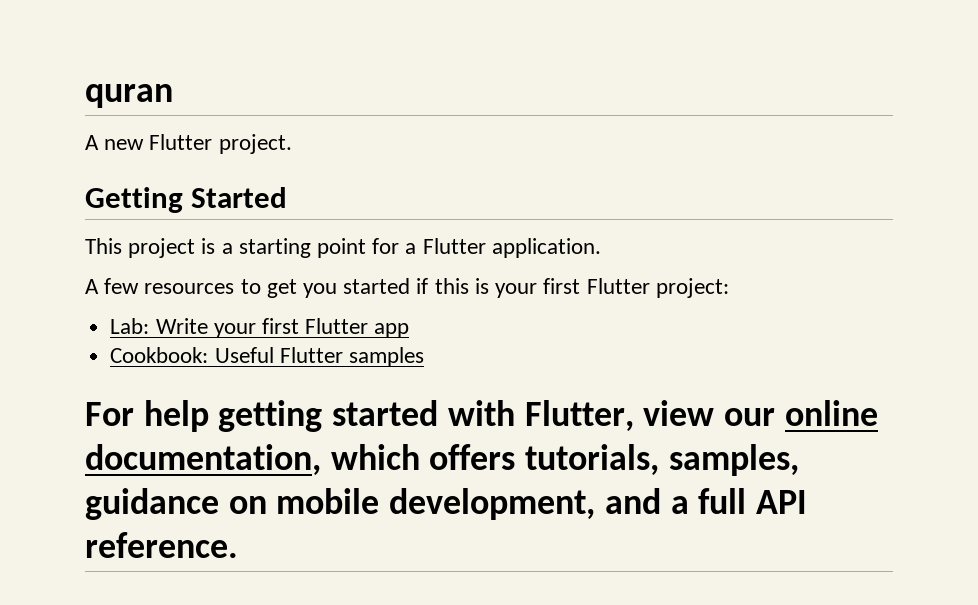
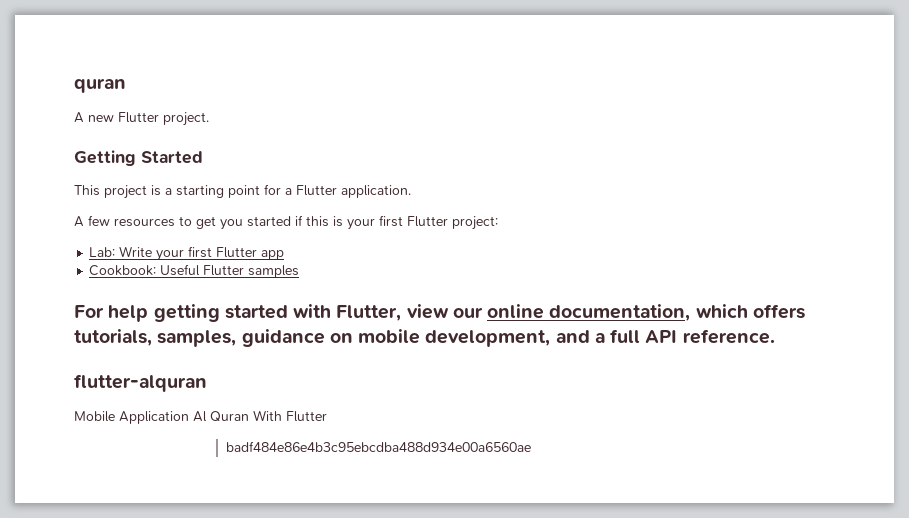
(238, 545) none -> [74,374,207,392] [74,410,327,424] [225,441,531,452] // flutter-alquran // Mobile Application Al Quran With Flutter // badf484e86e4b3c95ebcdba488d934e00a6560ae

